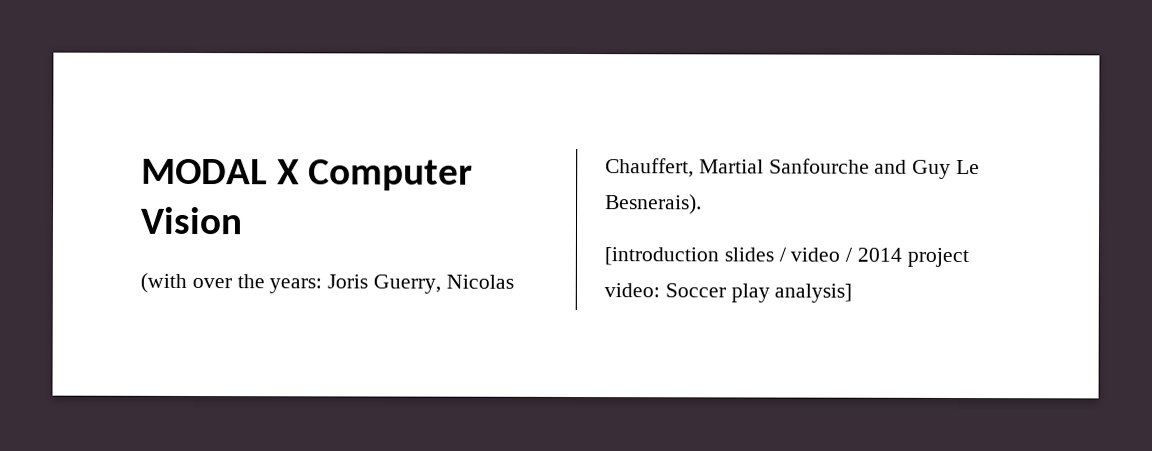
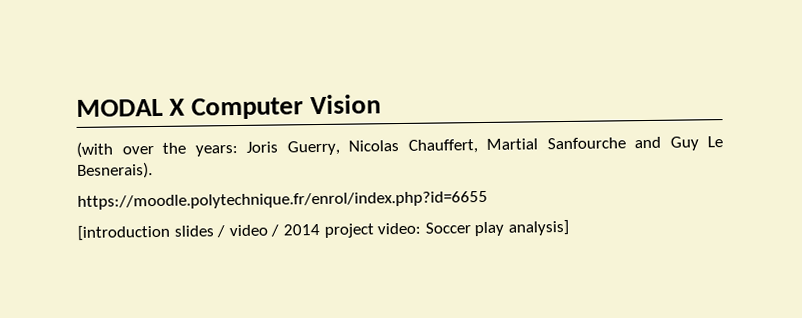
(702, 204) none -> [77,190,488,210] // https://moodle.polytechnique.fr/enrol/index.php?id=6655

